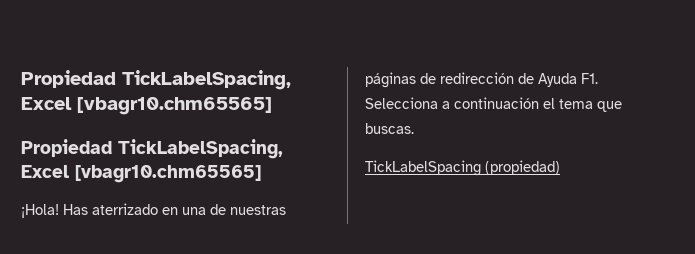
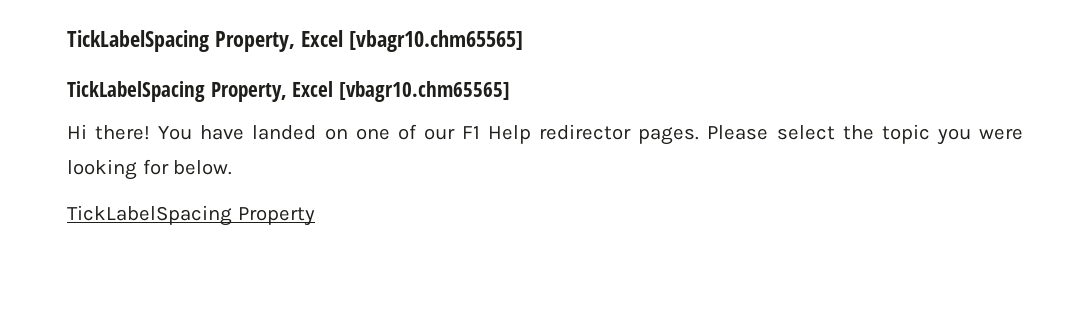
[21,70,291,90] [21,97,272,115] [21,139,283,159] [21,165,261,183] [21,203,286,218] [365,72,598,88] [365,97,622,112] [365,123,414,134] [365,160,560,176] Propiedad TickLabelSpacing, Excel [vbagr10.chm65565] // Propiedad TickLabelSpacing, Excel [vbagr10.chm65565] // ¡Hola! Has aterrizado en una de nuestras páginas de redirección de Ayuda F1. Selecciona a continuación el tema que buscas. // TickLabelSpacing (propiedad) -> [67,30,523,52] [67,81,511,102] [67,124,1023,145] [67,159,233,180] [67,205,315,226] TickLabelSpacing Property, Excel [vbagr10.chm65565] // TickLabelSpacing Property, Excel [vbagr10.chm65565] // Hi there! You have landed on one of our F1 Help redirector pages. Please select the topic you were looking for below. // TickLabelSpacing Property

